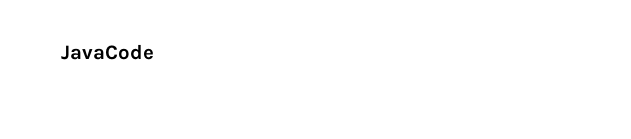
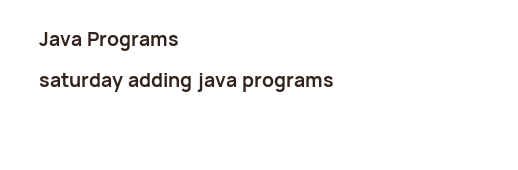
[61,44,154,60] JavaCode -> [39,32,180,51] [39,73,334,92] Java Programs // saturday adding java programs

